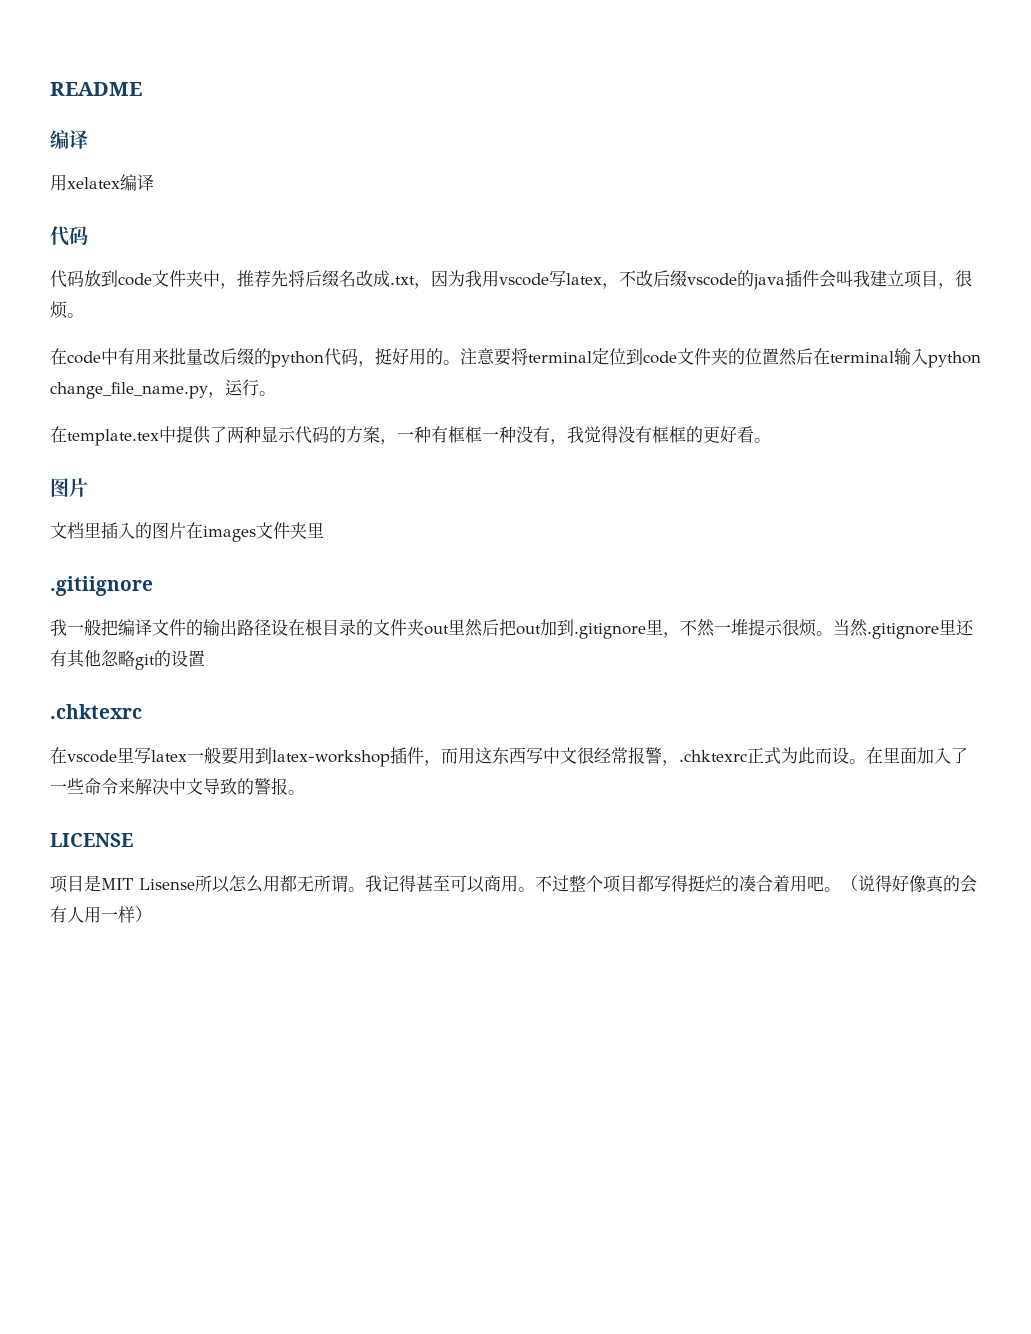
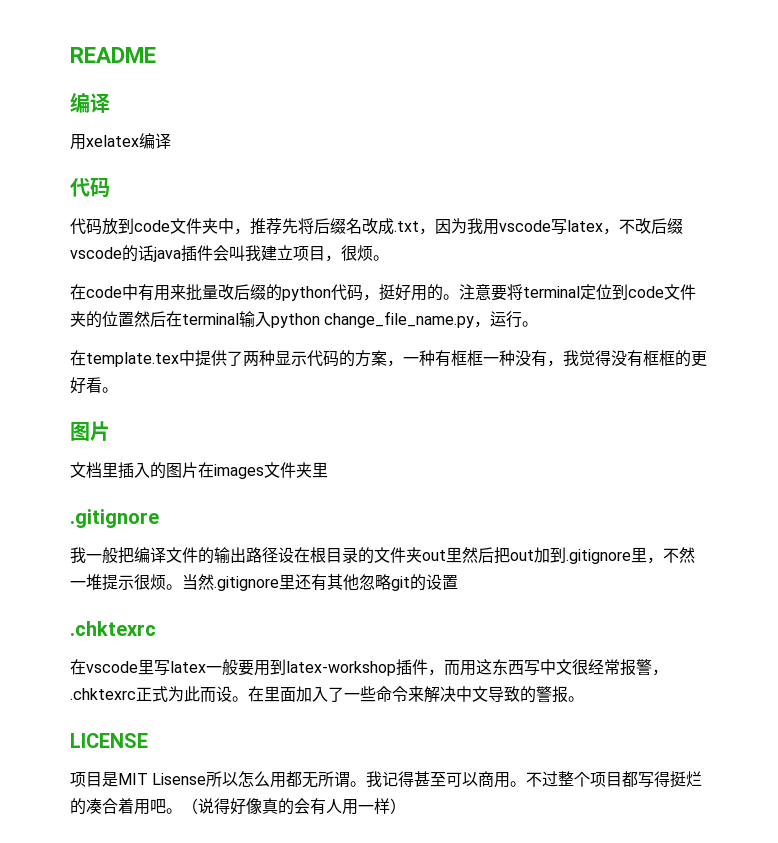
(754, 278) none -> [138,245,154,261] 话
[50,576,153,596] .gitiignore -> [70,509,159,528] .gitignore

